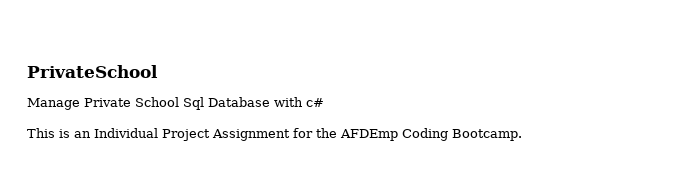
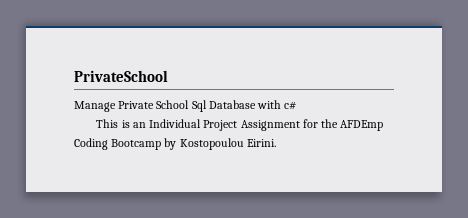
[452,129,522,141] Bootcamp. -> [111,138,276,150] Bootcamp by Kostopoulou Eirini.

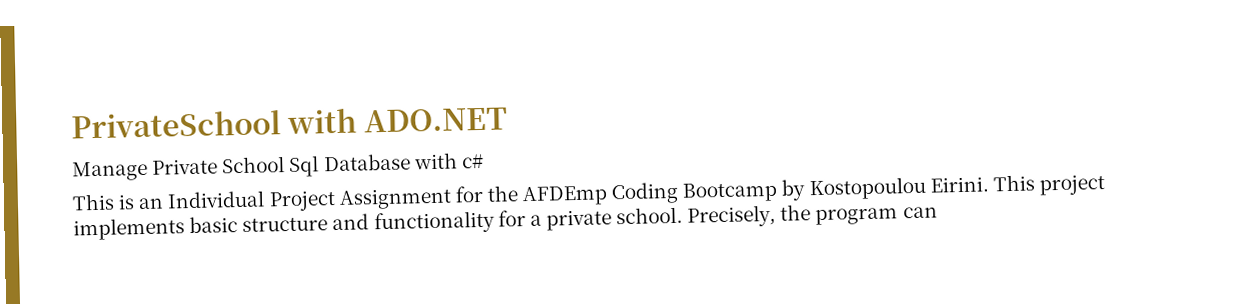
(168, 76) none -> [286,107,508,135] with ADO.NET
(276, 143) none -> [992,174,1105,196] [73,204,938,241] This project implements basic structure and functionality for a private school. Precisely, the program can

